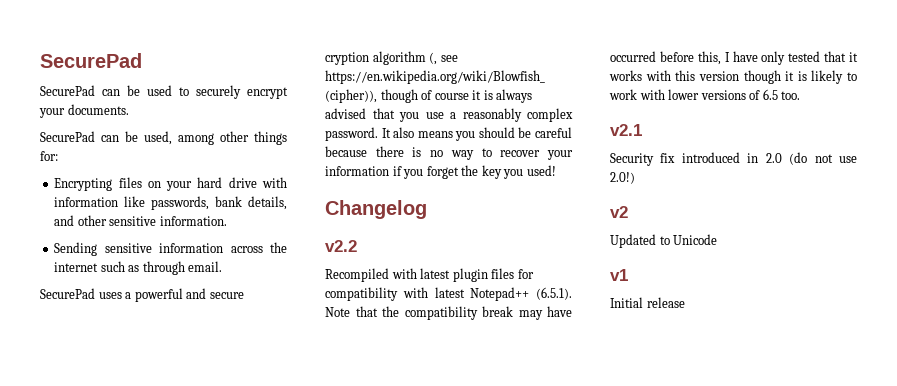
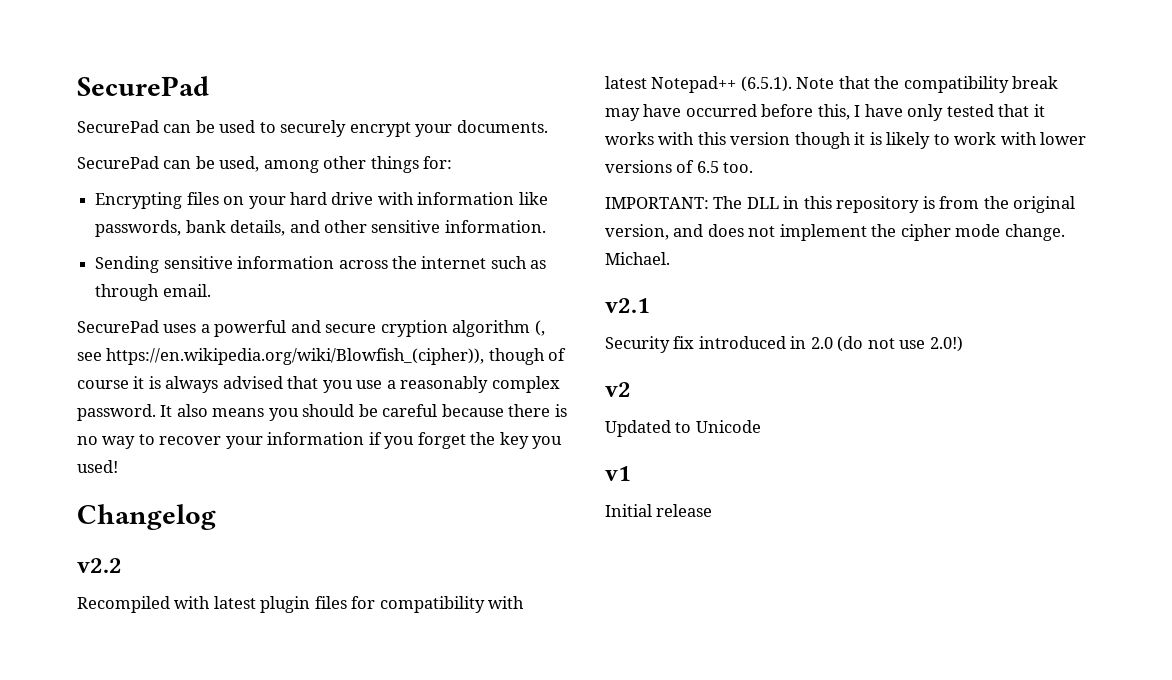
(801, 95) none -> [605,196,1076,213] [605,224,1065,241] [605,252,670,265] // IMPORTANT: The DLL in this repository is from the original version, and does not implement the cipher mode change. Michael.

